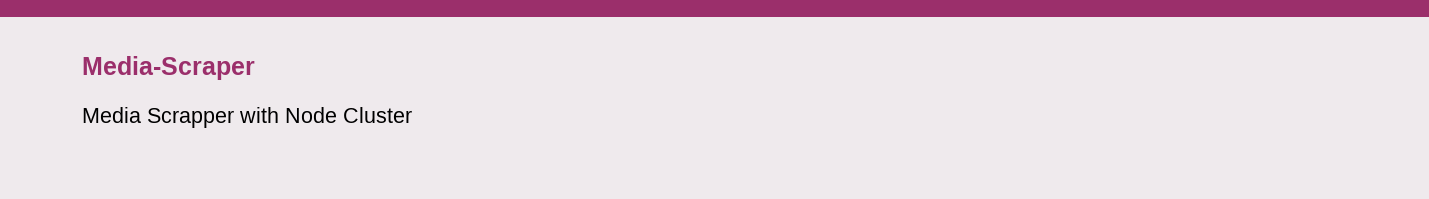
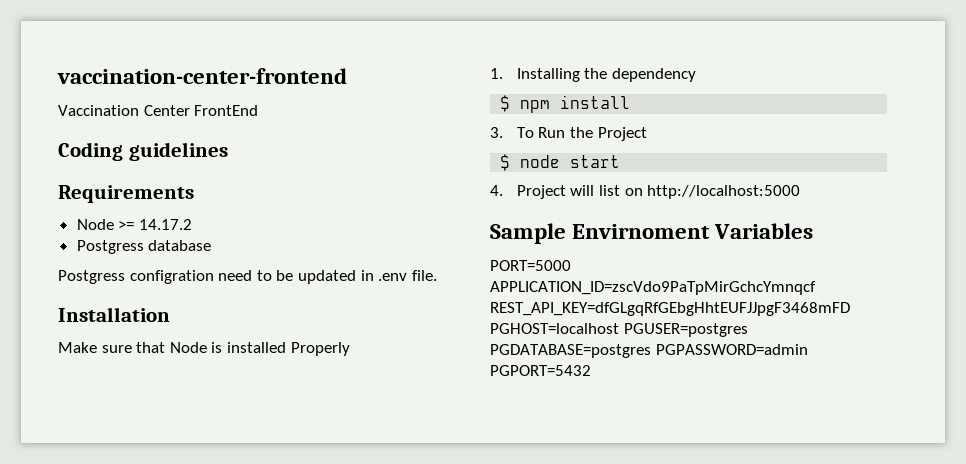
[82,56,255,80] [82,107,412,128] Media-Scraper // Media Scrapper with Node Cluster -> [57,68,347,84] [58,105,259,116] [58,142,228,161] [58,185,194,203] [76,219,192,230] [76,240,212,254] [58,270,437,284] [58,307,170,322] [58,342,350,356] [490,68,696,82] [500,95,631,113] [490,127,647,141] [500,154,621,171] [490,185,801,199] [490,223,814,244] [490,260,571,271] [490,281,816,295] [490,302,850,316] [490,323,748,337] [490,344,808,358] [490,365,591,376] vaccination-center-frontend // Vaccination Center FrontEnd // Coding guidelines // Requirements // Node >= 14.17.2 // Postgress database // Postgress configration need to be updated in .env file. // Installation // Make sure that Node is installed Properly // 1. Installing the dependency // $ npm install // 3. To Run the Project // $ node start // 4. Project will list on http://localhost:5000 // Sample Envirnoment Variables // PORT=5000 APPLICATION_ID=zscVdo9PaTpMirGchcYmnqcf REST_API_KEY=dfGLgqRfGEbgHhtEUFJJpgF3468mFD PGHOST=localhost PGUSER=postgres PGDATABASE=postgres PGPASSWORD=admin PGPORT=5432

